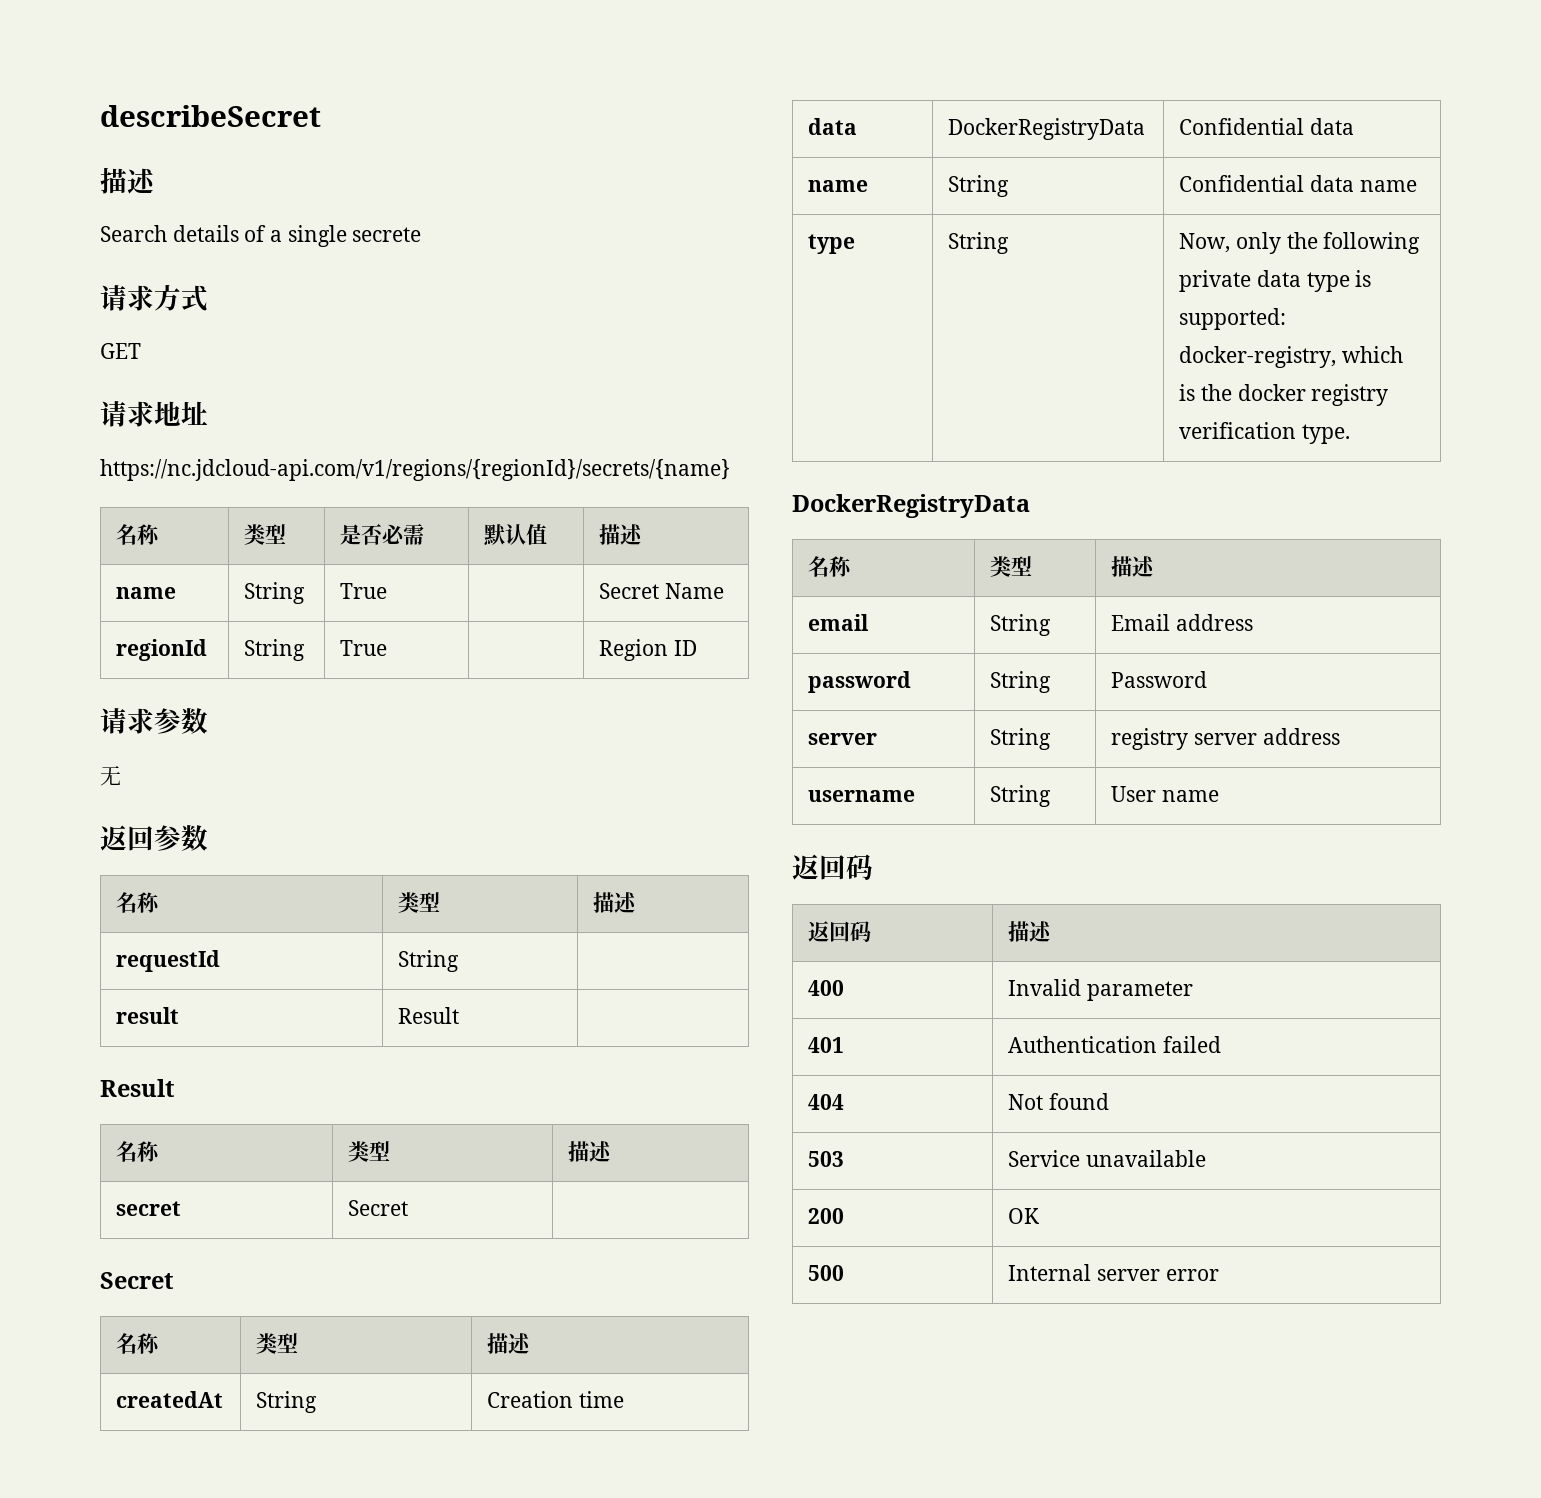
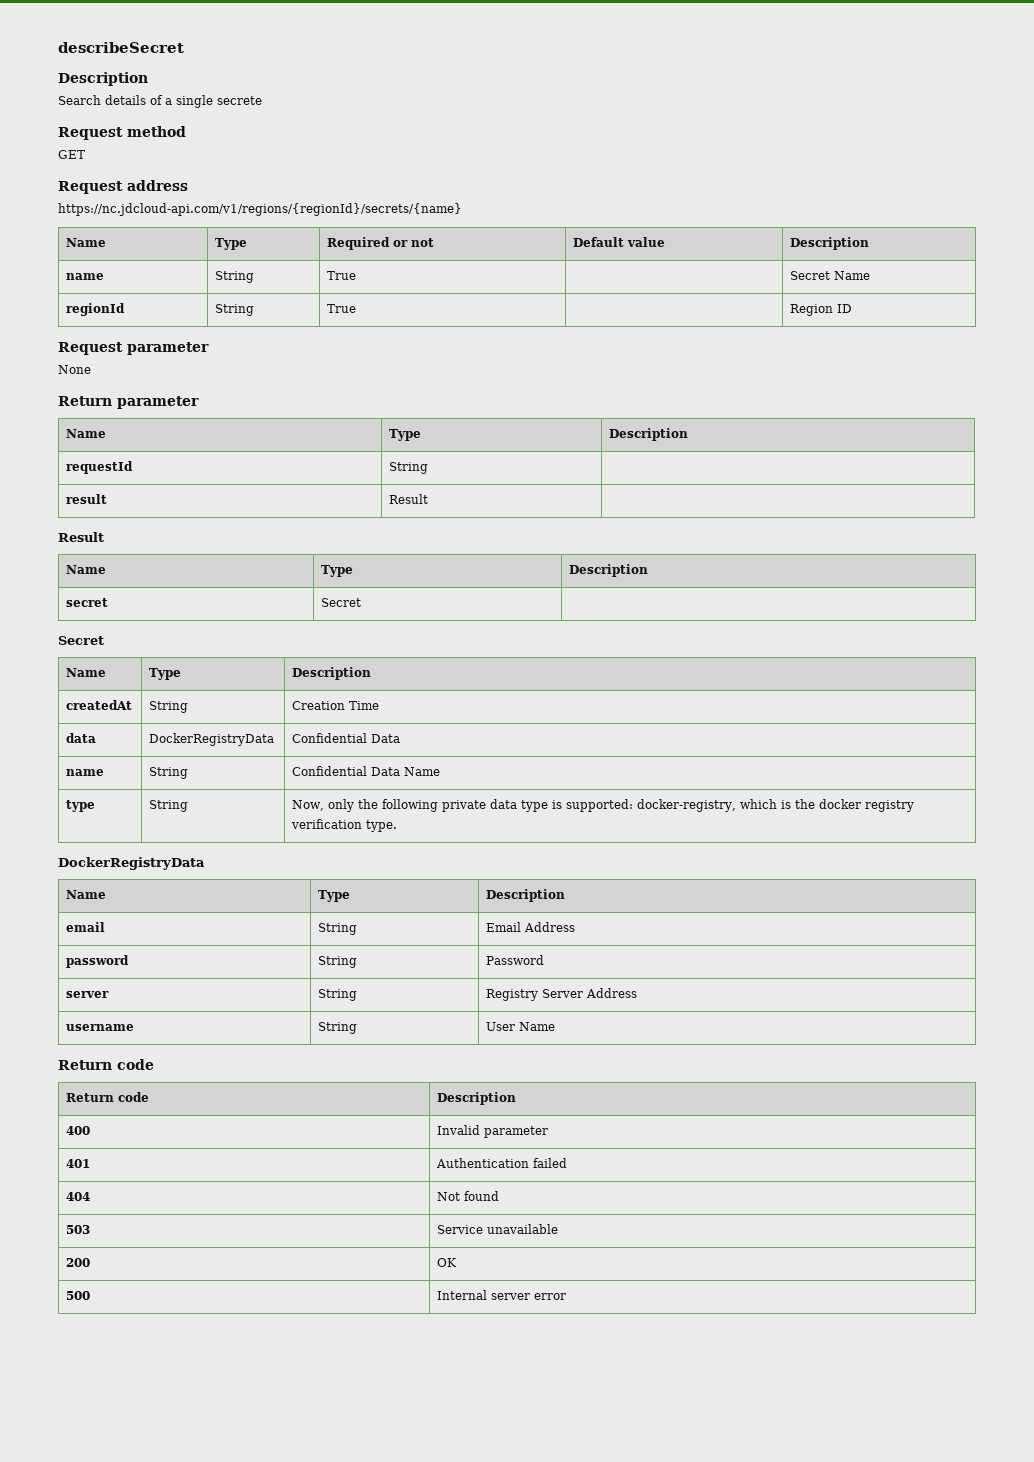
[100,167,156,194] 描述 -> [58,72,148,86] Description
[100,284,208,312] 请求方式 -> [58,126,186,140] Request method
[100,401,208,427] 请求地址 -> [58,180,188,194] Request address
[116,524,161,545] [244,524,287,545] [340,523,425,545] [484,524,548,546] [599,524,644,545] 名称 | 类型 | 是否必需 | 默认值 | 描述 -> [66,238,107,247] [215,238,248,250] [327,237,435,250] [573,237,666,247] [790,237,870,250] Name | Type | Required or not | Default value | Description
[100,708,208,734] [100,765,121,786] [100,825,208,851] [116,892,161,913] [398,892,441,913] [593,892,638,913] 请求参数 // 无 // 返回参数 // 名称 | 类型 | 描述 -> [58,342,209,355] [58,365,91,374] [58,396,199,409] [66,429,107,438] [389,429,422,441] [609,428,689,441] Request parameter // None // Return parameter // Name | Type | Description
[116,1141,161,1162] [348,1141,391,1162] [568,1141,613,1162] 名称 | 类型 | 描述 -> [66,565,107,574] [321,565,354,577] [569,564,649,577] Name | Type | Description
[116,1333,161,1354] [256,1333,299,1354] [487,1333,532,1354] 名称 | 类型 | 描述 -> [66,668,107,677] [149,668,182,680] [292,667,372,680] Name | Type | Description
[579,1391,625,1408] time -> [349,701,380,710] Time
[1310,118,1355,135] data -> [371,734,401,743] Data
[1310,175,1417,192] data name -> [371,767,441,776] Data Name
[808,556,853,577] [990,556,1033,577] [1111,556,1156,577] 名称 | 类型 | 描述 -> [66,890,107,899] [318,890,351,902] [486,889,566,902] Name | Type | Description
[1176,614,1254,631] address -> [524,922,576,932] Address
[1111,728,1340,750] registry server address -> [486,988,638,1001] Registry Server Address
[1162,790,1220,802] [792,854,873,880] [808,921,872,942] [1008,921,1053,942] name // 返回码 // 返回码 | 描述 -> [519,1022,556,1031] [58,1059,154,1070] [66,1092,150,1102] [437,1092,517,1105] Name // Return code // Return code | Description

